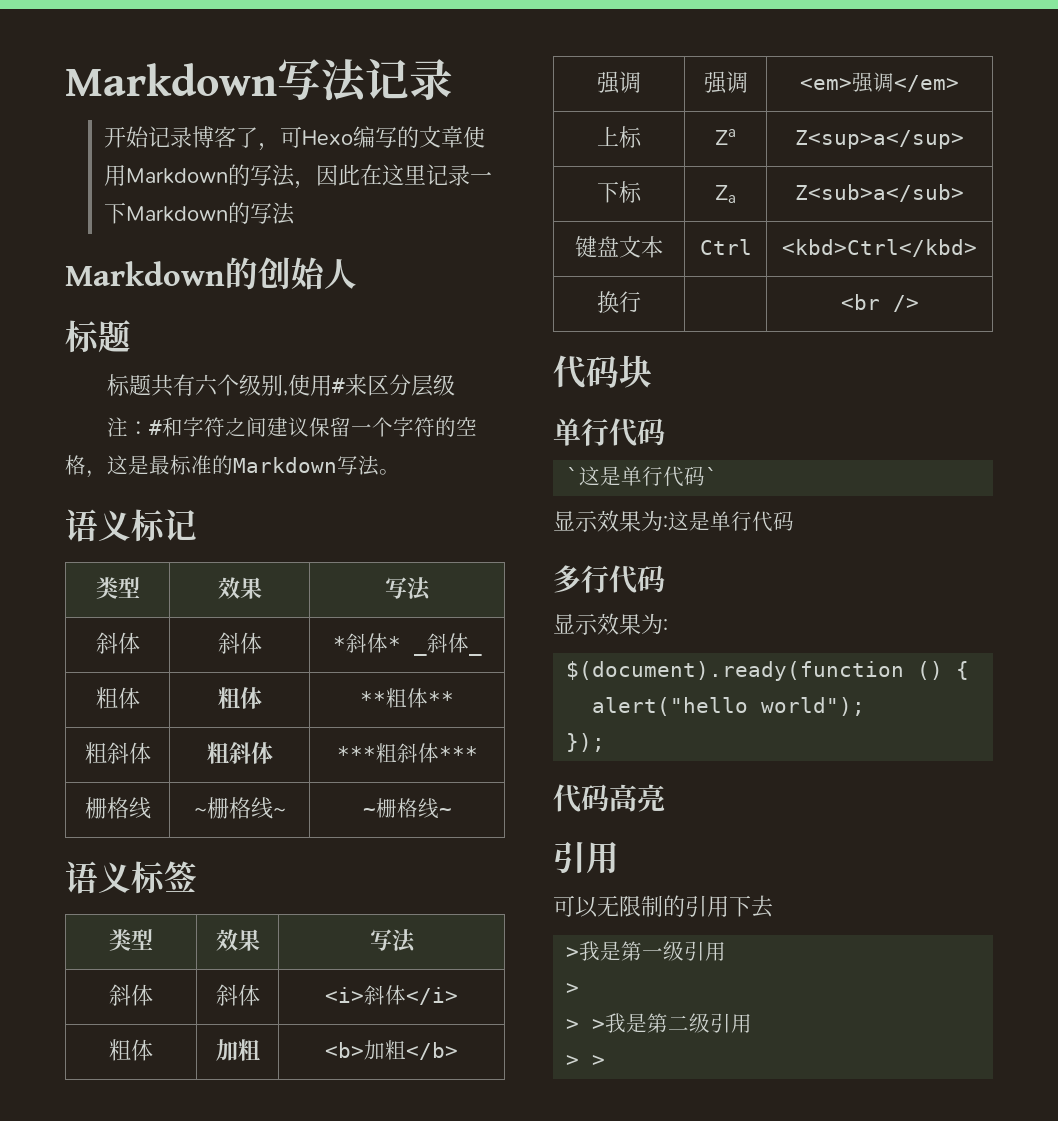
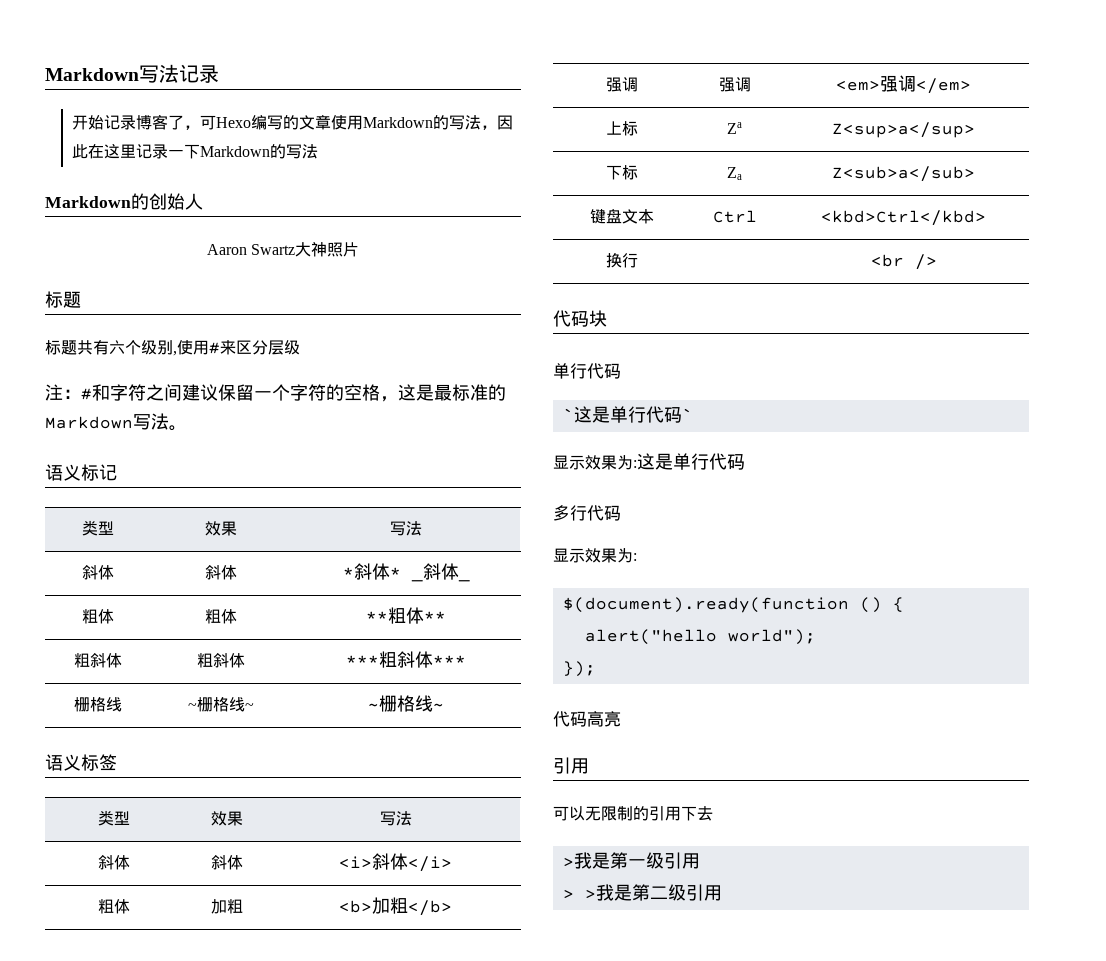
(357, 274) none -> [206,241,360,257] // Aaron Swartz大神照片
[566,1019,580,1031] // > -> (574, 894) none
[566,1055,606,1067] // > > -> (722, 893) none

